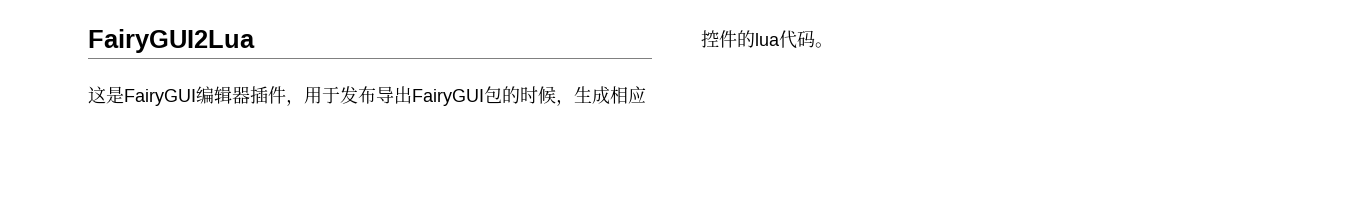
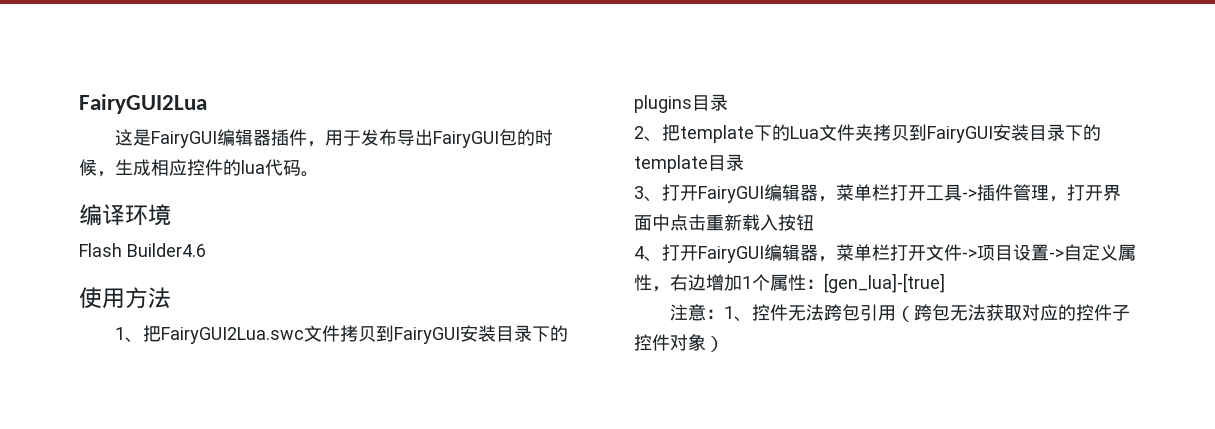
(833, 45) none -> [79,204,171,226] [79,243,206,257] [79,287,171,309] [114,325,568,344] [634,94,728,113] [634,124,1101,143] [634,154,744,173] [634,184,1121,203] [634,214,814,231] [634,244,1136,263] [634,273,945,293] [669,304,1130,322] [634,334,724,352] // 编译环境 // Flash Builder4.6 // 使用方法 // 1、把FairyGUI2Lua.swc文件拷贝到FairyGUI安装目录下的plugins目录 // 2、把template下的Lua文件夹拷贝到FairyGUI安装目录下的template目录 // 3、打开FairyGUI编辑器，菜单栏打开工具->插件管理，打开界面中点击重新载入按钮 // 4、打开FairyGUI编辑器，菜单栏打开文件->项目设置->自定义属性，右边增加1个属性：[gen_lua]-[true] // 注意：1、控件无法跨包引用（跨包无法获取对应的控件子控件对象）

